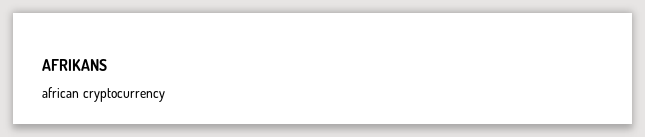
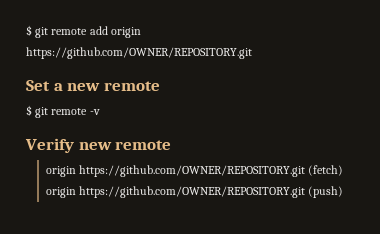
[42,59,107,71] [42,87,165,102] AFRIKANS // african cryptocurrency -> [26,25,141,38] [26,47,252,59] [26,80,160,91] [26,105,100,118] [25,138,172,153] [45,165,344,177] [45,186,344,198] $ git remote add origin https://github.com/OWNER/REPOSITORY.git // Set a new remote // $ git remote -v // Verify new remote // origin https://github.com/OWNER/REPOSITORY.git (fetch) origin https://github.com/OWNER/REPOSITORY.git (push)

